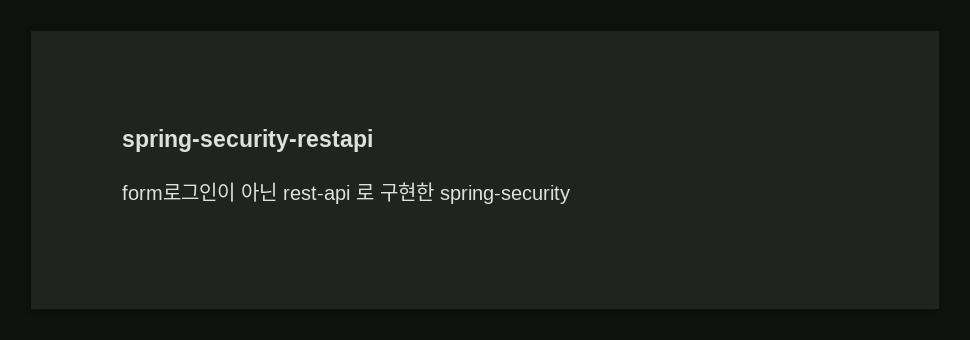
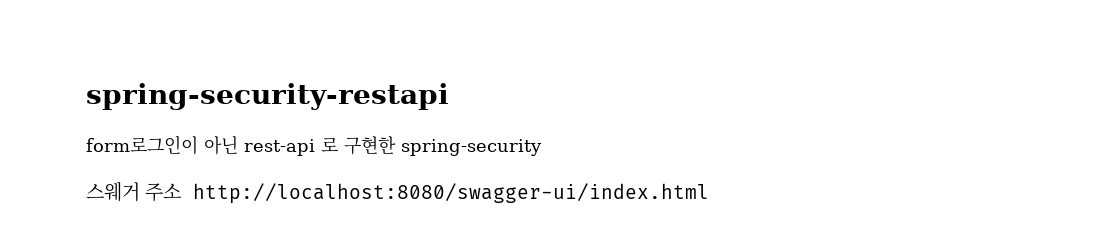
(570, 194) none -> [86,181,710,204] // 스웨거 주소 http://localhost:8080/swagger-ui/index.html

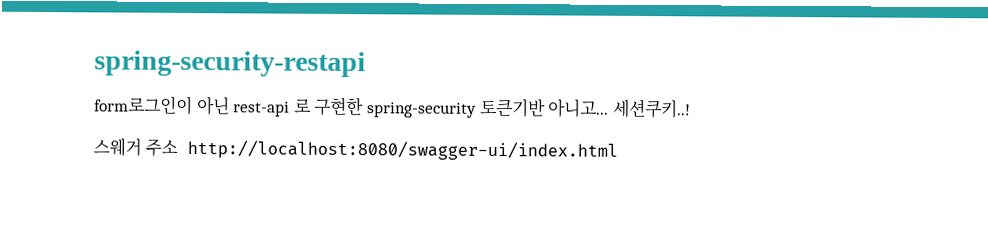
(542, 147) none -> [479,98,691,119] 토큰기반 아니고... 세션쿠키..!

